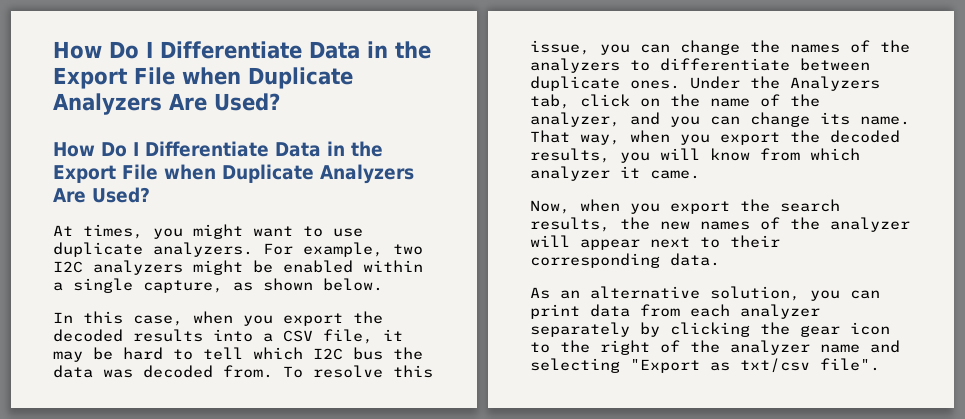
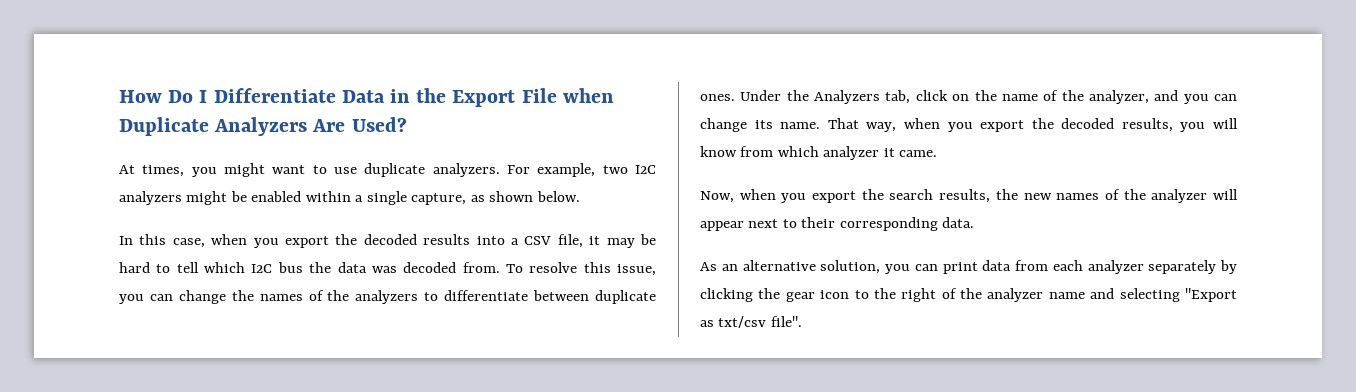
[53,141,383,157] [53,164,414,184] [53,187,150,203] // How Do I Differentiate Data in the Export File when Duplicate Analyzers Are Used? -> (407, 124) none

